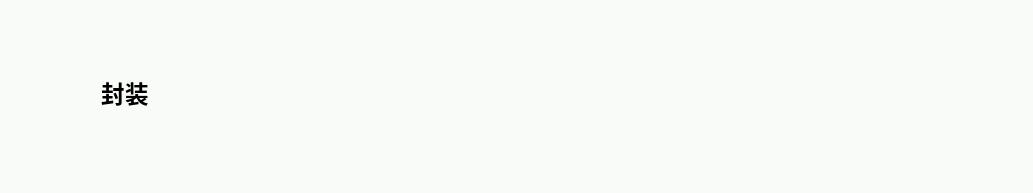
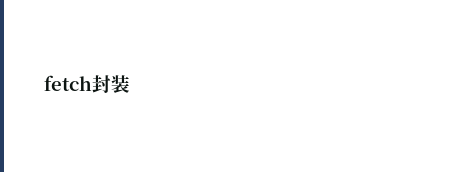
(101, 94) none -> [44,75,92,91] fetch

